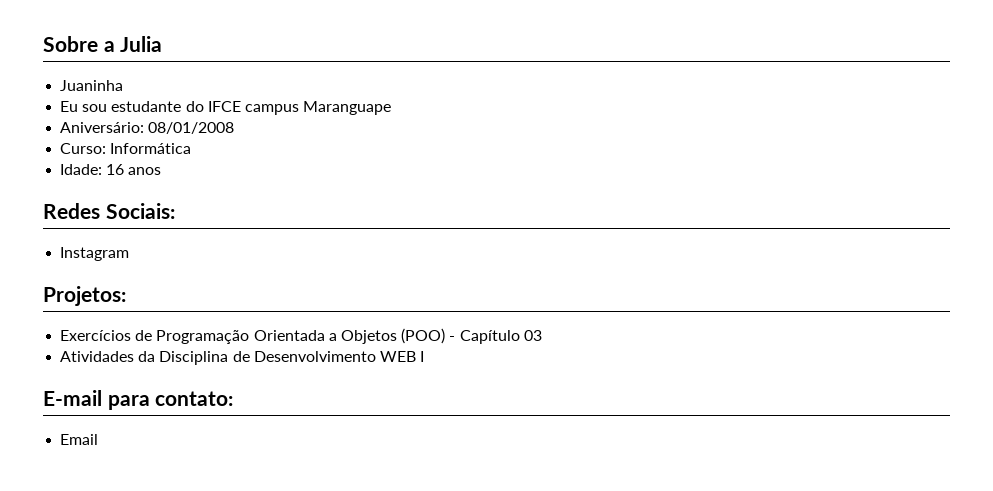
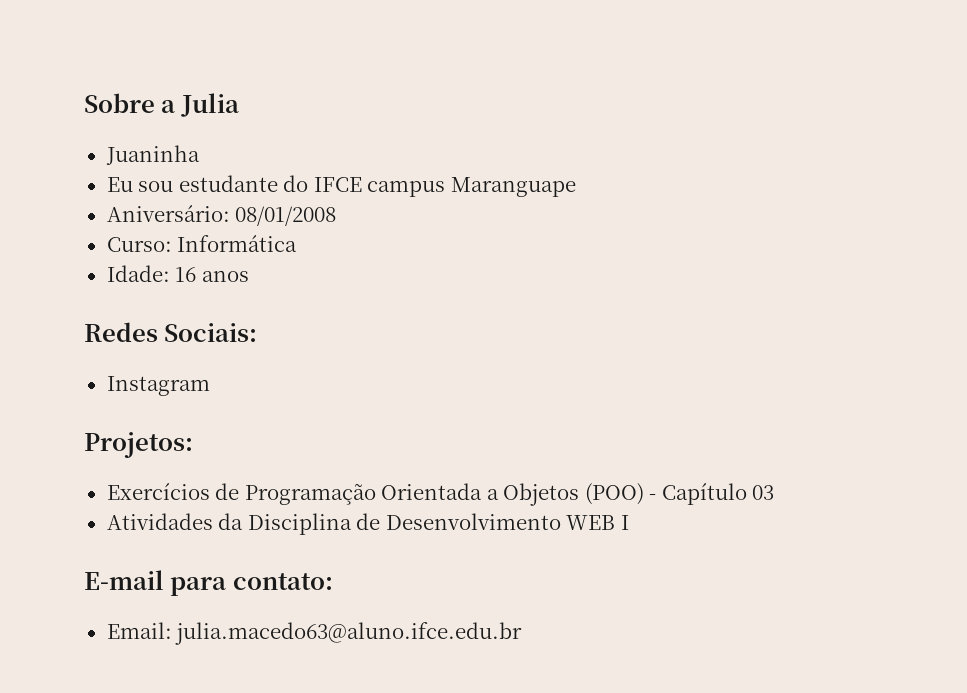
[60,434,99,445] Email -> [106,622,523,645] Email: julia.macedo63@aluno.ifce.edu.br

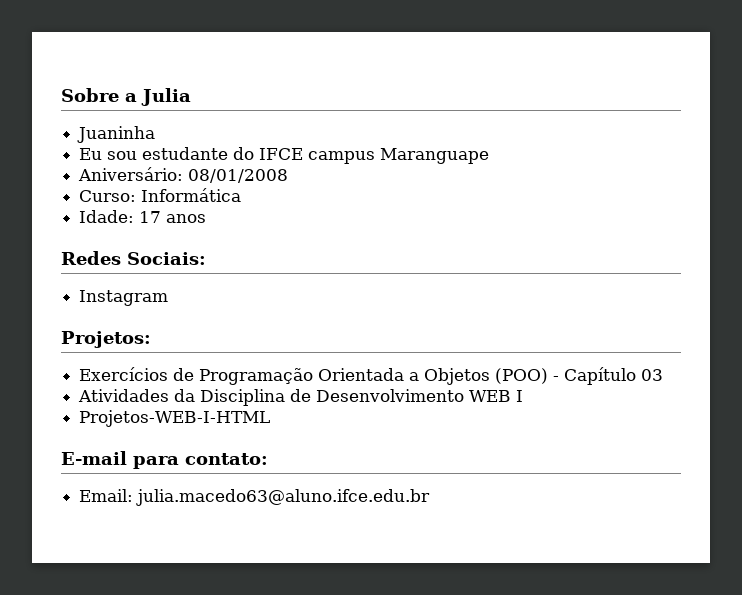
[175,267,197,282] 16 -> [139,211,162,223] 17
(629, 522) none -> [79,410,271,427] // Projetos-WEB-I-HTML

